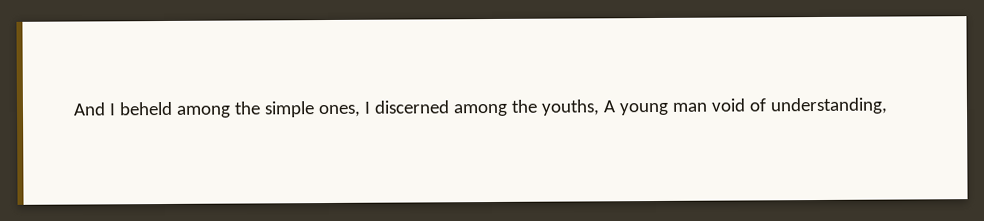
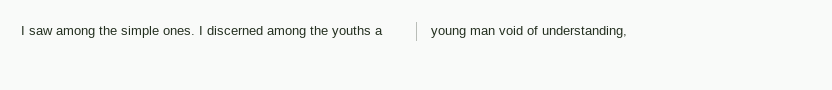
[73,101,173,116] And I beheld -> [21,26,53,35] I saw
[317,104,361,118] ones, -> [163,28,195,35] ones.
[540,99,616,116] youths, A -> [332,26,383,38] youths a

